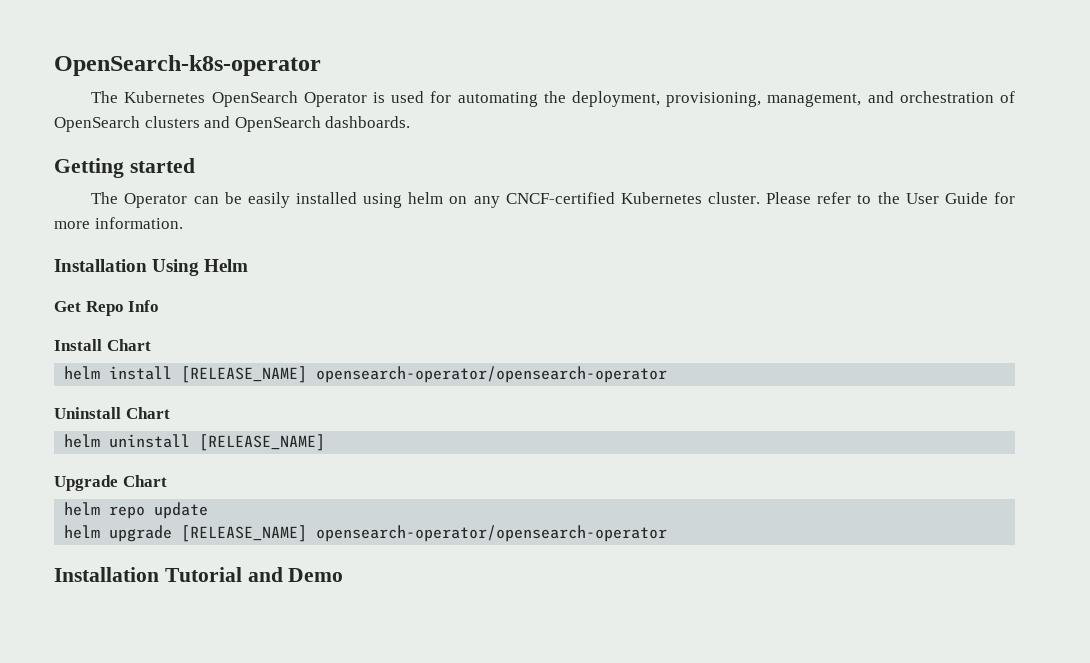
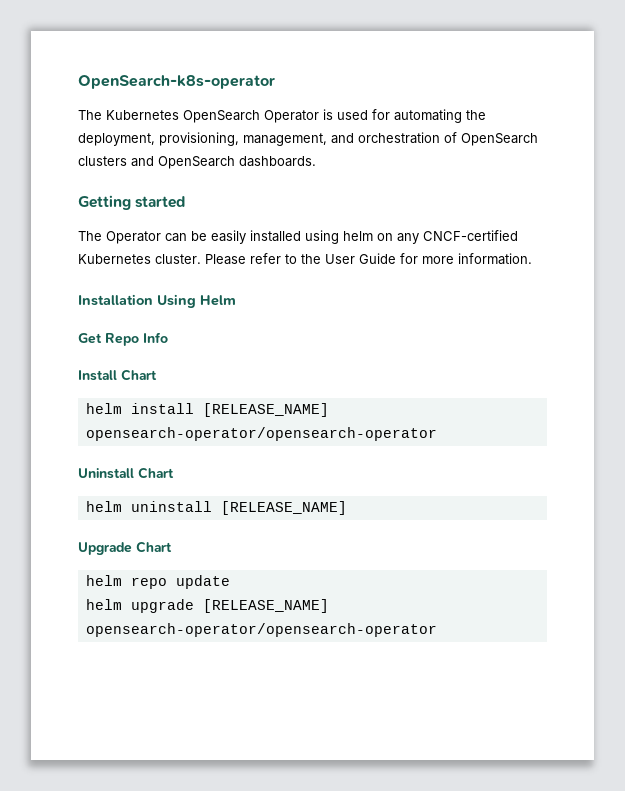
[54,567,344,582] // Installation Tutorial and Demo -> (437, 630) none

